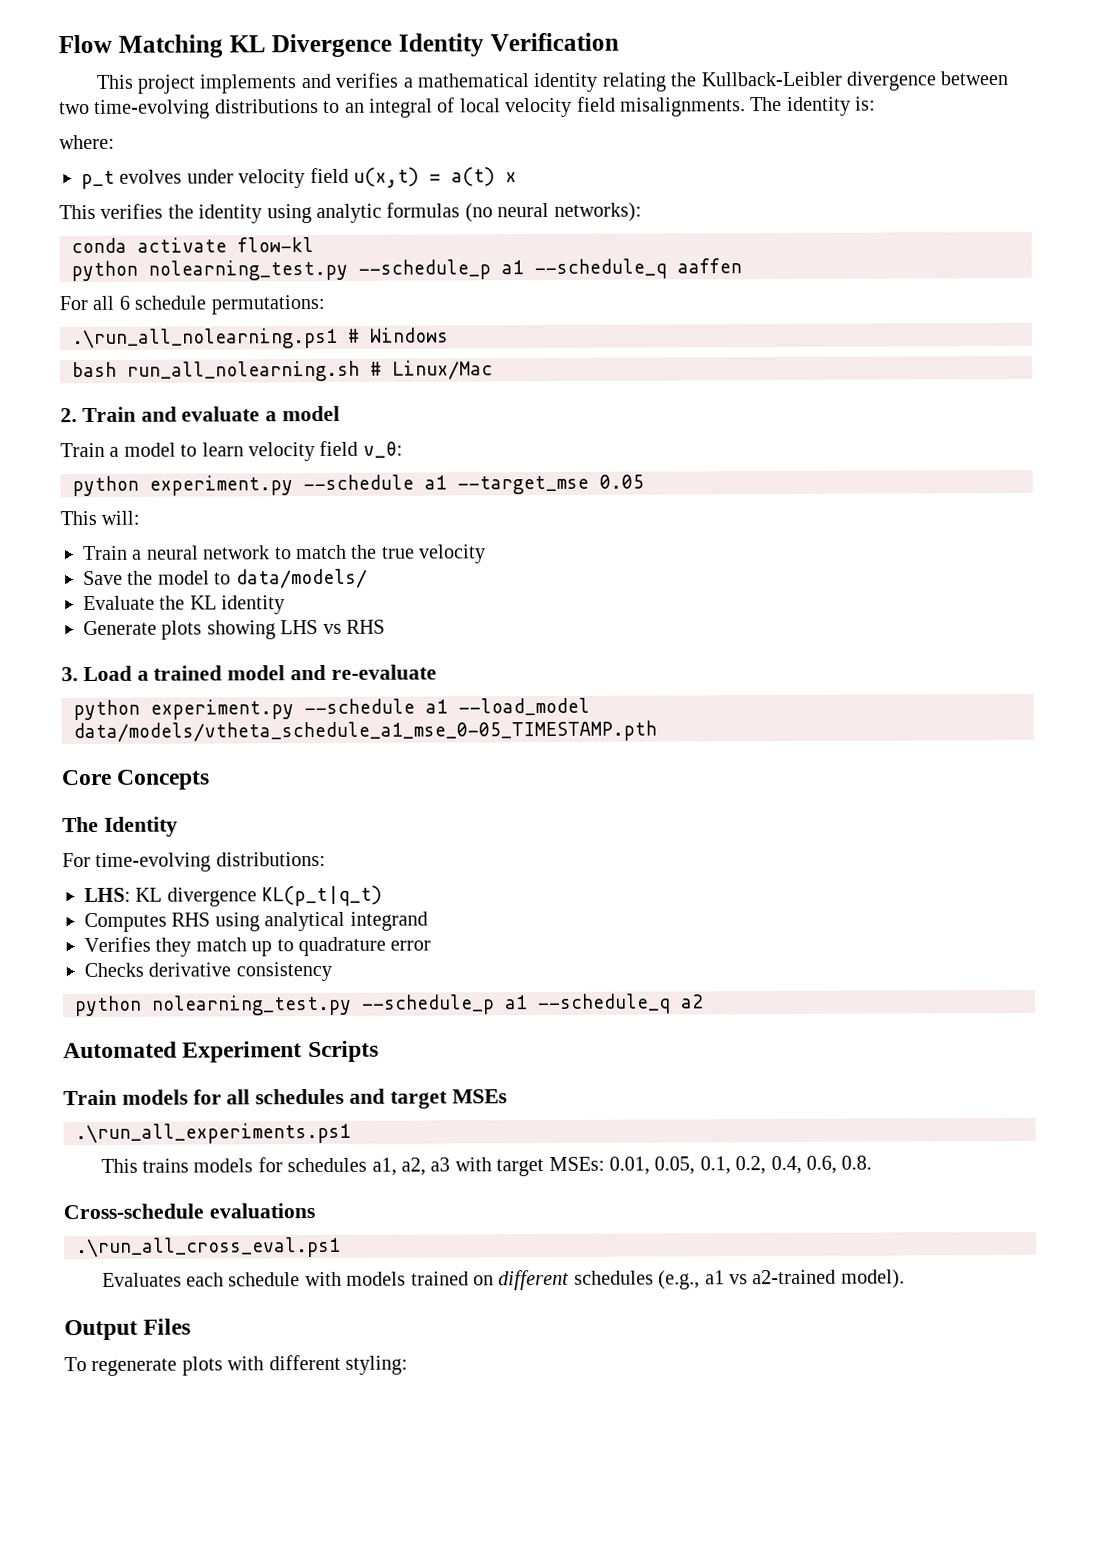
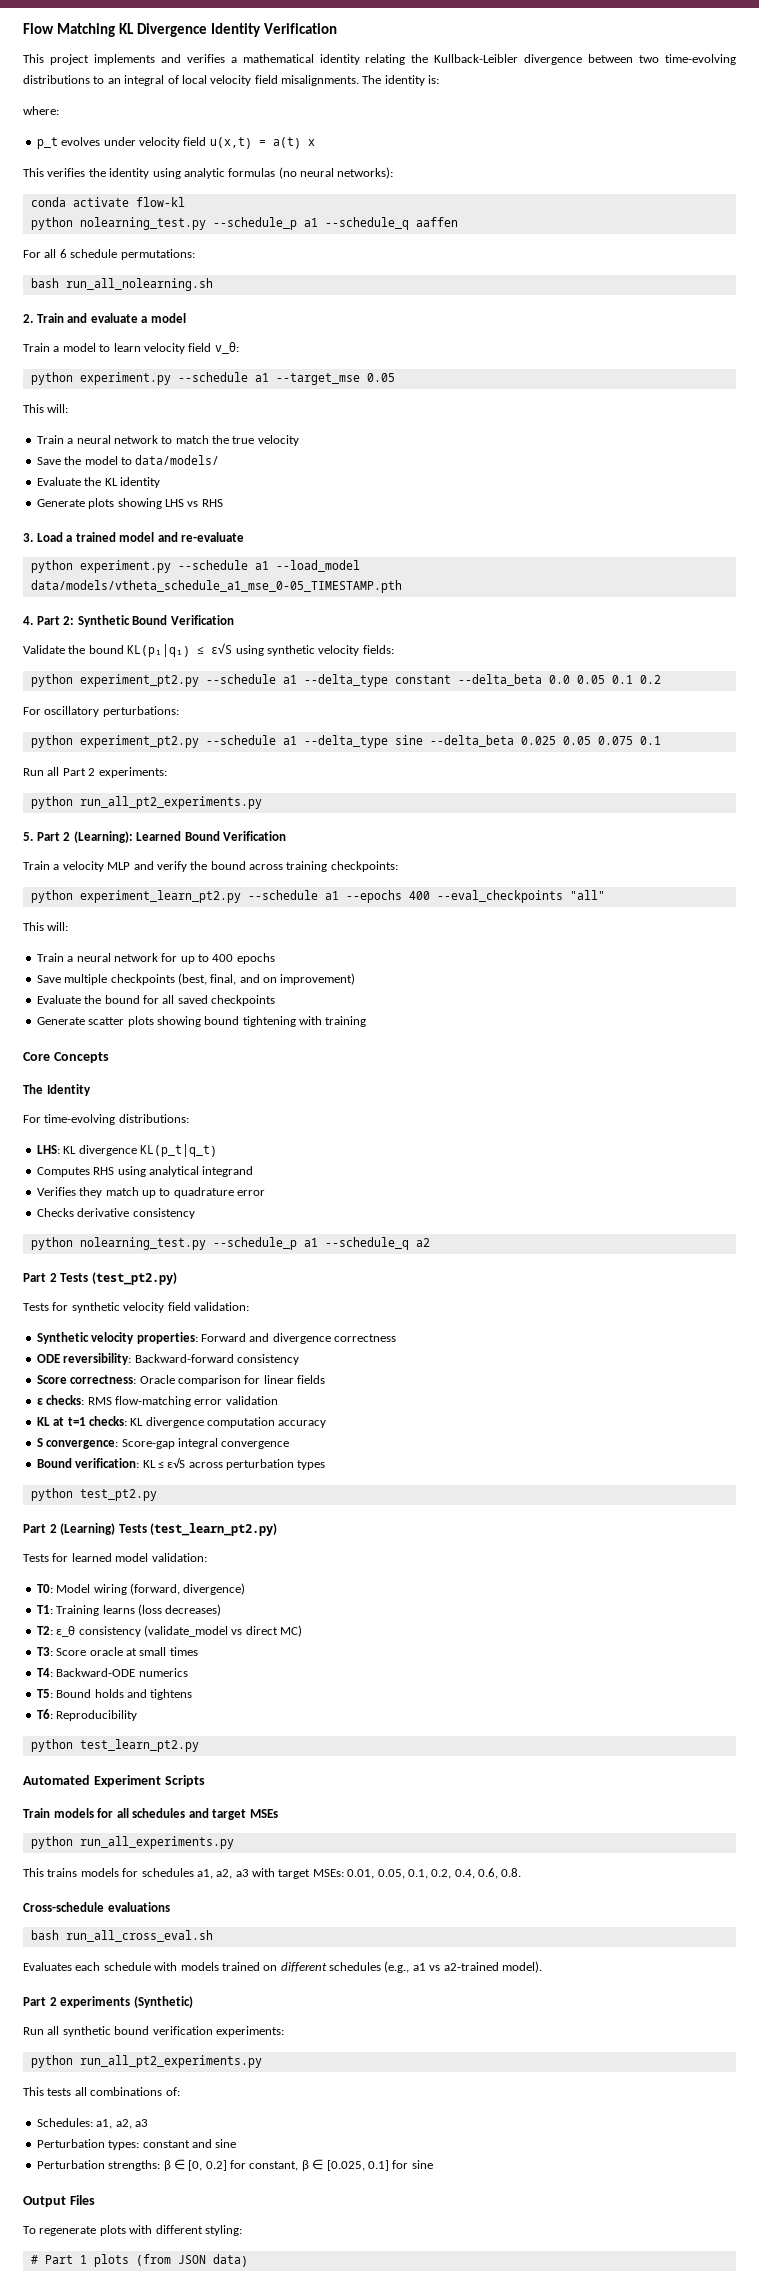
[72,327,449,350] // .\run_all_nolearning.ps1 # Windows -> (195, 254) none
[370,360,493,380] # Linux/Mac -> (213, 284) none
(657, 732) none -> [23,615,234,627] [23,643,394,657] [30,674,661,687] [23,706,179,717] [30,735,661,748] [23,767,167,778] [30,796,262,809] [23,831,287,843] [23,861,398,872] [30,890,605,903] [23,922,69,931] [36,953,275,964] [36,973,356,985] [36,995,275,1006] [36,1016,367,1027] // 4. Part 2: Synthetic Bound Verification // Validate the bound KL(p₁|q₁) ≤ ε√S using synthetic velocity fields: // python experiment_pt2.py --schedule a1 --delta_type constant --delta_beta 0.0 0.05 0.1 0.2 // For oscillatory perturbations: // python experiment_pt2.py --schedule a1 --delta_type sine --delta_beta 0.025 0.05 0.075 0.1 // Run all Part 2 experiments: // python run_all_pt2_experiments.py // 5. Part 2 (Learning): Learned Bound Verification // Train a velocity MLP and verify the bound across training checkpoints: // python experiment_learn_pt2.py --schedule a1 --epochs 400 --eval_checkpoints "all" // This will: // Train a neural network for up to 400 epochs // Save multiple checkpoints (best, final, and on improvement) // Evaluate the bound for all saved checkpoints // Generate scatter plots showing bound tightening with training
(704, 1001) none -> [23,1272,177,1285] [23,1302,249,1313] [36,1332,396,1344] [36,1353,299,1365] [36,1375,325,1386] [36,1395,278,1407] [36,1416,327,1428] [36,1438,290,1449] [36,1458,326,1470] [30,1488,157,1501] [23,1523,278,1536] [23,1553,207,1562] [36,1583,246,1595] [36,1604,222,1616] [36,1625,302,1637] [36,1647,198,1656] [36,1668,188,1677] [36,1689,193,1700] [36,1709,138,1721] [30,1739,199,1752] // Part 2 Tests (test_pt2.py) // Tests for synthetic velocity field validation: // Synthetic velocity properties: Forward and divergence correctness // ODE reversibility: Backward-forward consistency // Score correctness: Oracle comparison for linear fields // ε checks: RMS flow-matching error validation // KL at t=1 checks: KL divergence computation accuracy // S convergence: Score-gap integral convergence // Bound verification: KL ≤ ε√S across perturbation types // python test_pt2.py // Part 2 (Learning) Tests (test_learn_pt2.py) // Tests for learned model validation: // T0: Model wiring (forward, divergence) // T1: Training learns (loss decreases) // T2: ε_θ consistency (validate_model vs direct MC) // T3: Score oracle at small times // T4: Backward-ODE numerics // T5: Bound holds and tightens // T6: Reproducibility // python test_learn_pt2.py
[75,1122,351,1145] .\run_all_experiments.ps1 -> [30,1836,234,1849] python run_all_experiments.py
[76,1236,341,1259] .\run_all_cross_eval.ps1 -> [30,1930,213,1942] bash run_all_cross_eval.sh
(905, 1279) none -> [23,1996,193,2008] [23,2026,284,2037] [30,2055,262,2068] [23,2087,180,2096] [36,2118,148,2129] [36,2139,237,2150] [36,2159,433,2171] // Part 2 experiments (Synthetic) // Run all synthetic bound verification experiments: // python run_all_pt2_experiments.py // This tests all combinations of: // Schedules: a1, a2, a3 // Perturbation types: constant and sine // Perturbation strengths: β ∈ [0, 0.2] for constant, β ∈ [0.025, 0.1] for sine
(408, 1365) none -> [30,2254,248,2267] // # Part 1 plots (from JSON data)

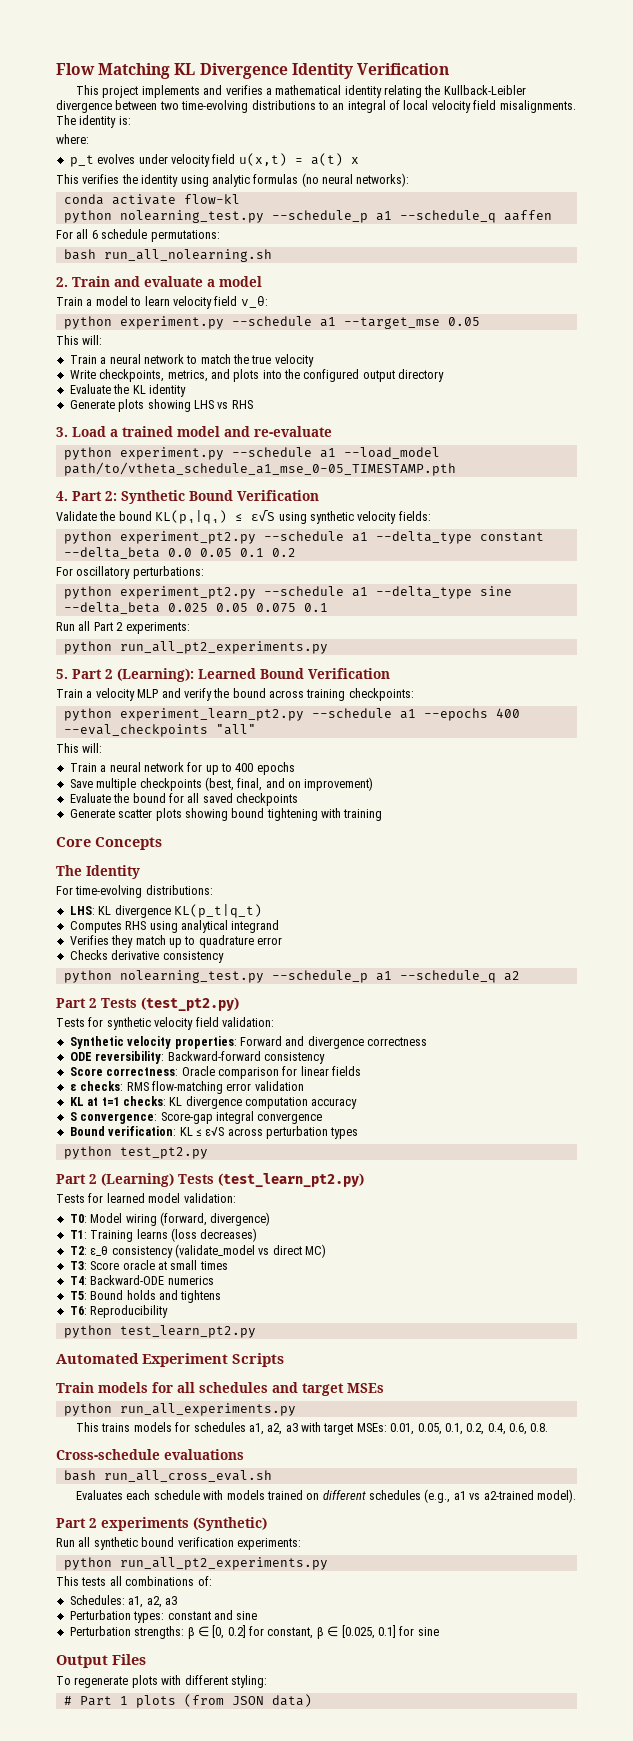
[36,455,220,465] Save the model to data/models/ -> [69,369,445,382] Write checkpoints, metrics, and plots into the configured output directory
[30,580,402,593] data/models/vtheta_schedule_a1_mse_0-05_TIMESTAMP.pth -> [63,462,456,476] path/to/vtheta_schedule_a1_mse_0-05_TIMESTAMP.pth

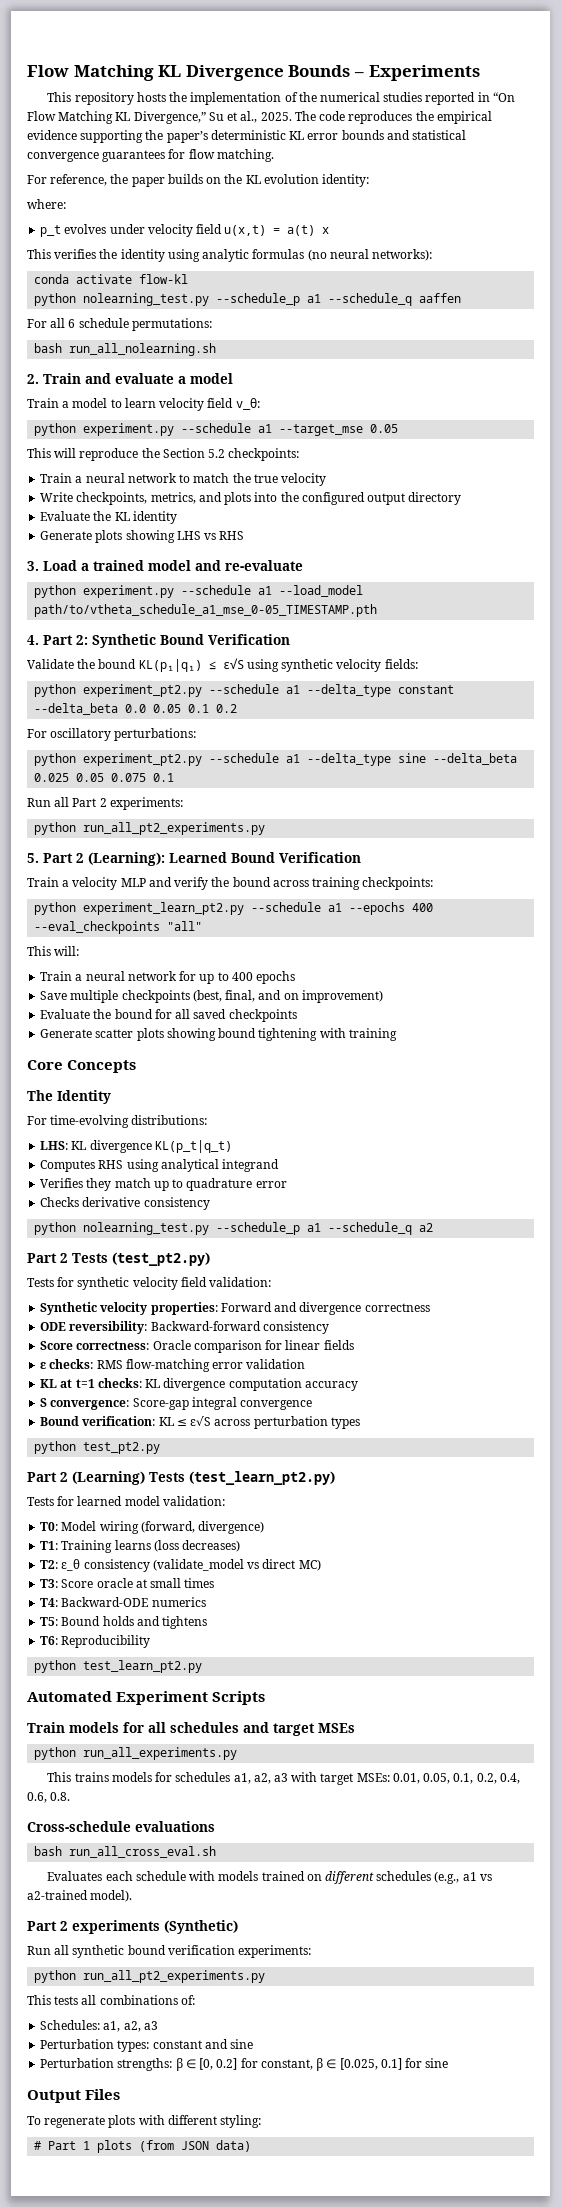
[291,63,449,79] [76,85,526,98] [56,100,576,113] [56,115,131,128] Identity Verification // This project implements and verifies a mathematical identity relating the Kullback-Leibler divergence between two time-evolving distributions to an integral of local velocity field misalignments. The identity is: -> [288,65,480,81] [47,92,515,105] [27,111,492,124] [27,130,467,143] [27,149,274,162] [27,174,370,187] Bounds – Experiments // This repository hosts the implementation of the numerical studies reported in “On Flow Matching KL Divergence,” Su et al., 2025. The code reproduces the empirical evidence supporting the paper’s deterministic KL error bounds and statistical convergence guarantees for flow matching. // For reference, the paper builds on the KL evolution identity:
[82,335,103,345] will: -> [54,448,300,461] will reproduce the Section 5.2 checkpoints:

